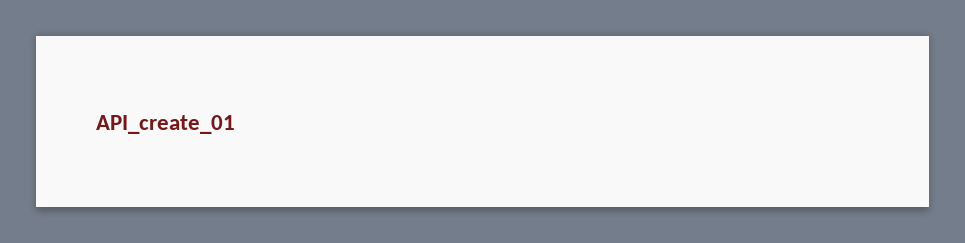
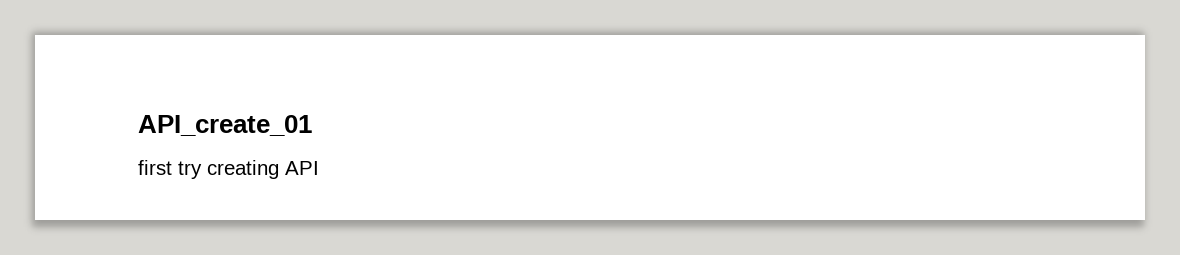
(235, 124) none -> [138,160,319,179] // first try creating API

